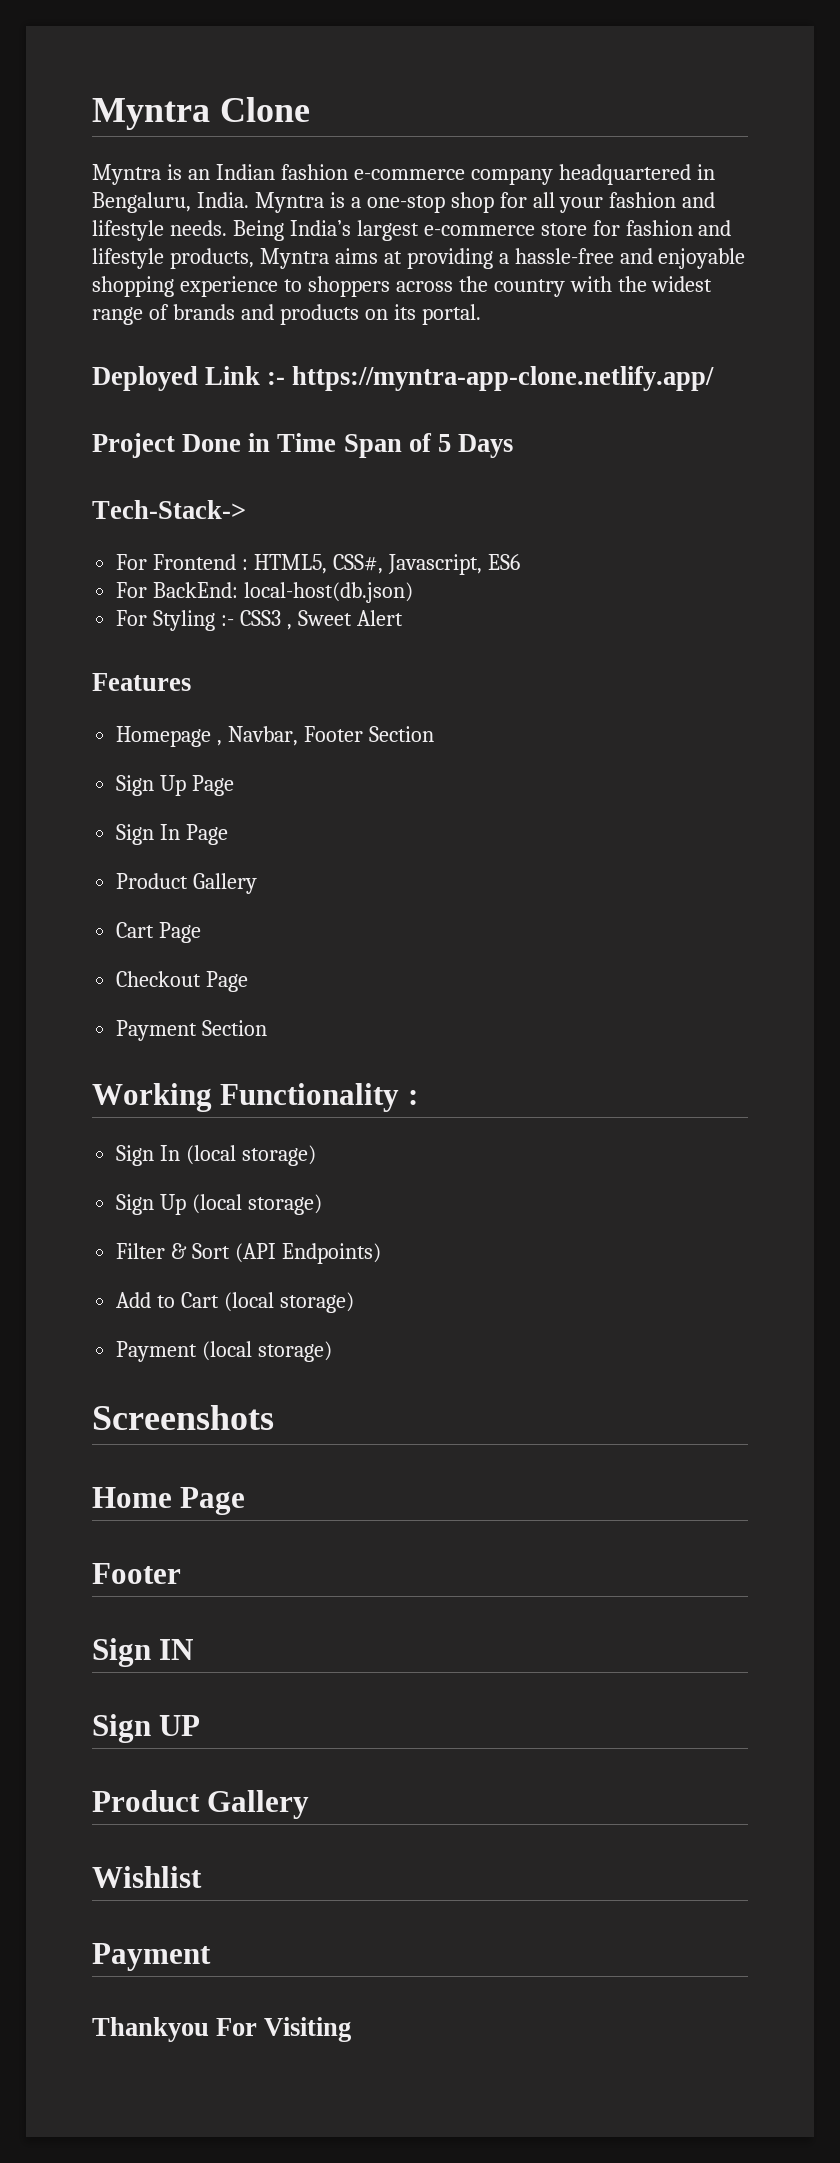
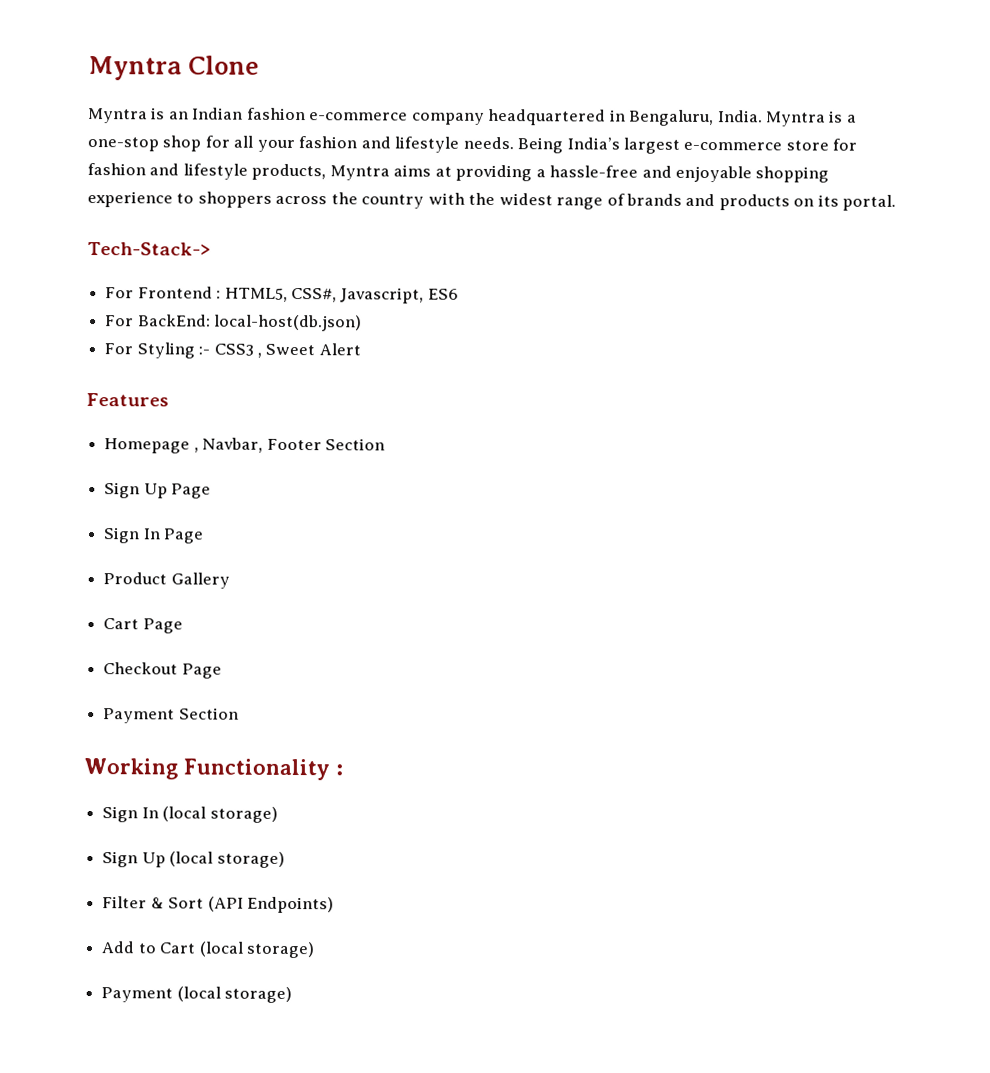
[92,366,715,391] [92,433,514,458] // Deployed Link :- https://myntra-app-clone.netlify.app/ // Project Done in Time Span of 5 Days -> (897, 202) none
[92,1405,274,1430] [92,1487,246,1515] [92,1563,181,1584] [92,1638,194,1667] [92,1714,201,1743] [92,1790,310,1819] [92,1866,202,1888] [92,1943,211,1971] [92,2017,352,2042] // Screenshots // Home Page // Footer // Sign IN // Sign UP // Product Gallery // Wishlist // Payment // Thankyou For Visiting -> (293, 995) none

